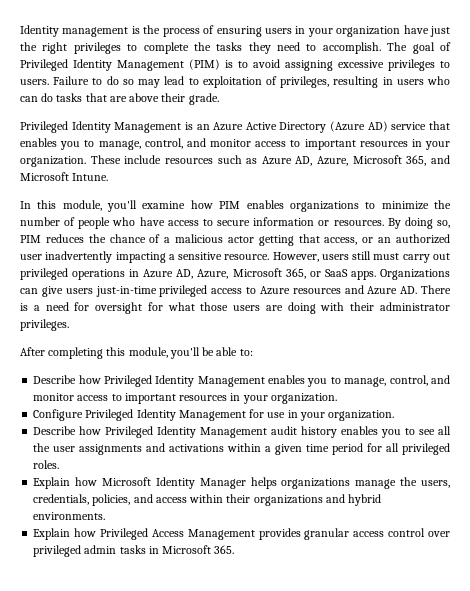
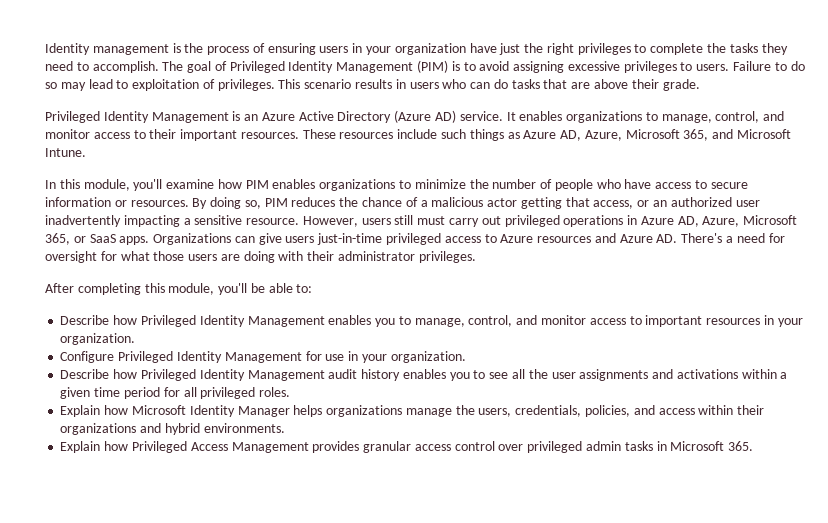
[280,76,379,88] privileges, resulting -> [217,79,393,91] privileges. This scenario results
[391,121,450,130] [20,138,451,150] [20,155,242,167] service that enables you to manage, control, and monitor access to important resources in your organization. These include resources such -> [459,111,785,123] [45,129,504,141] service. It enables organizations to manage, control, and monitor access to their important resources. These resources include such things
[420,285,451,294] [20,303,28,311] There is -> [681,233,723,243] There's

